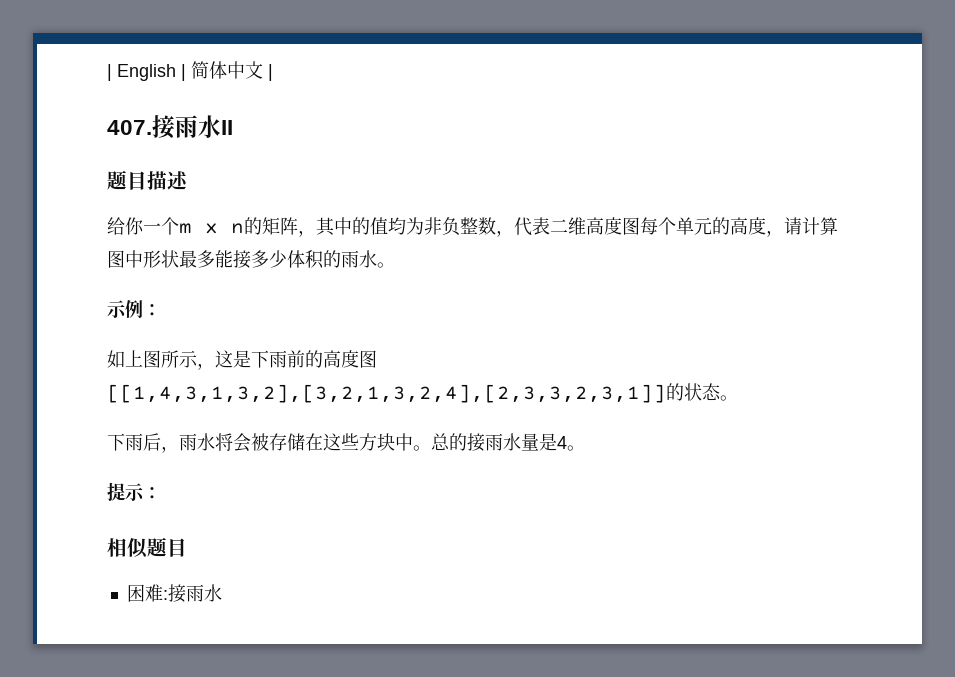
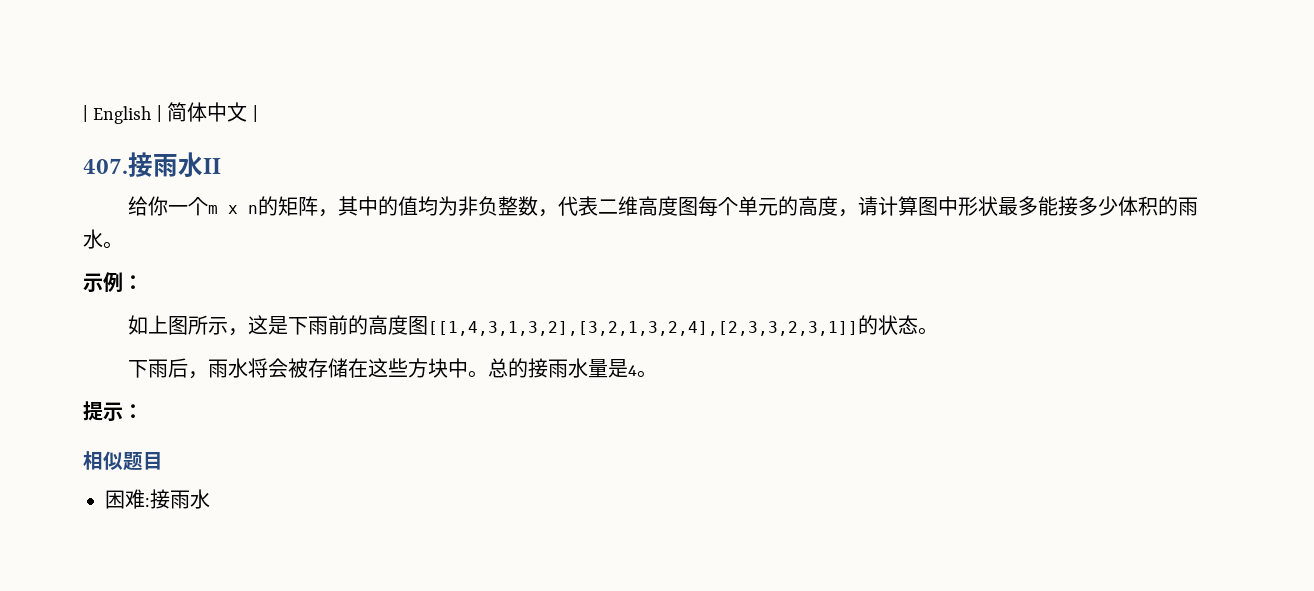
[107,170,188,190] // 题目描述 -> (221, 166) none

